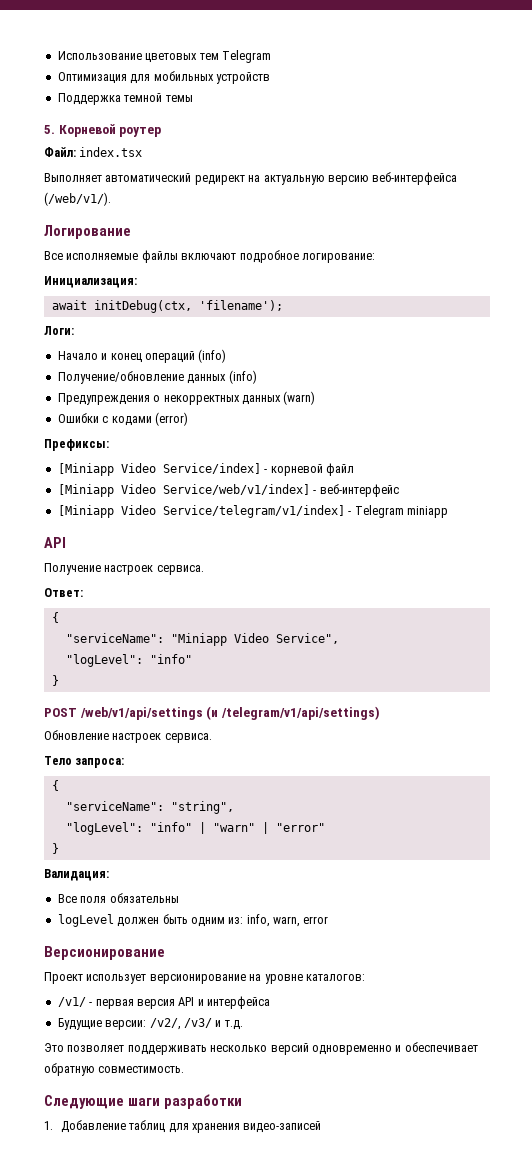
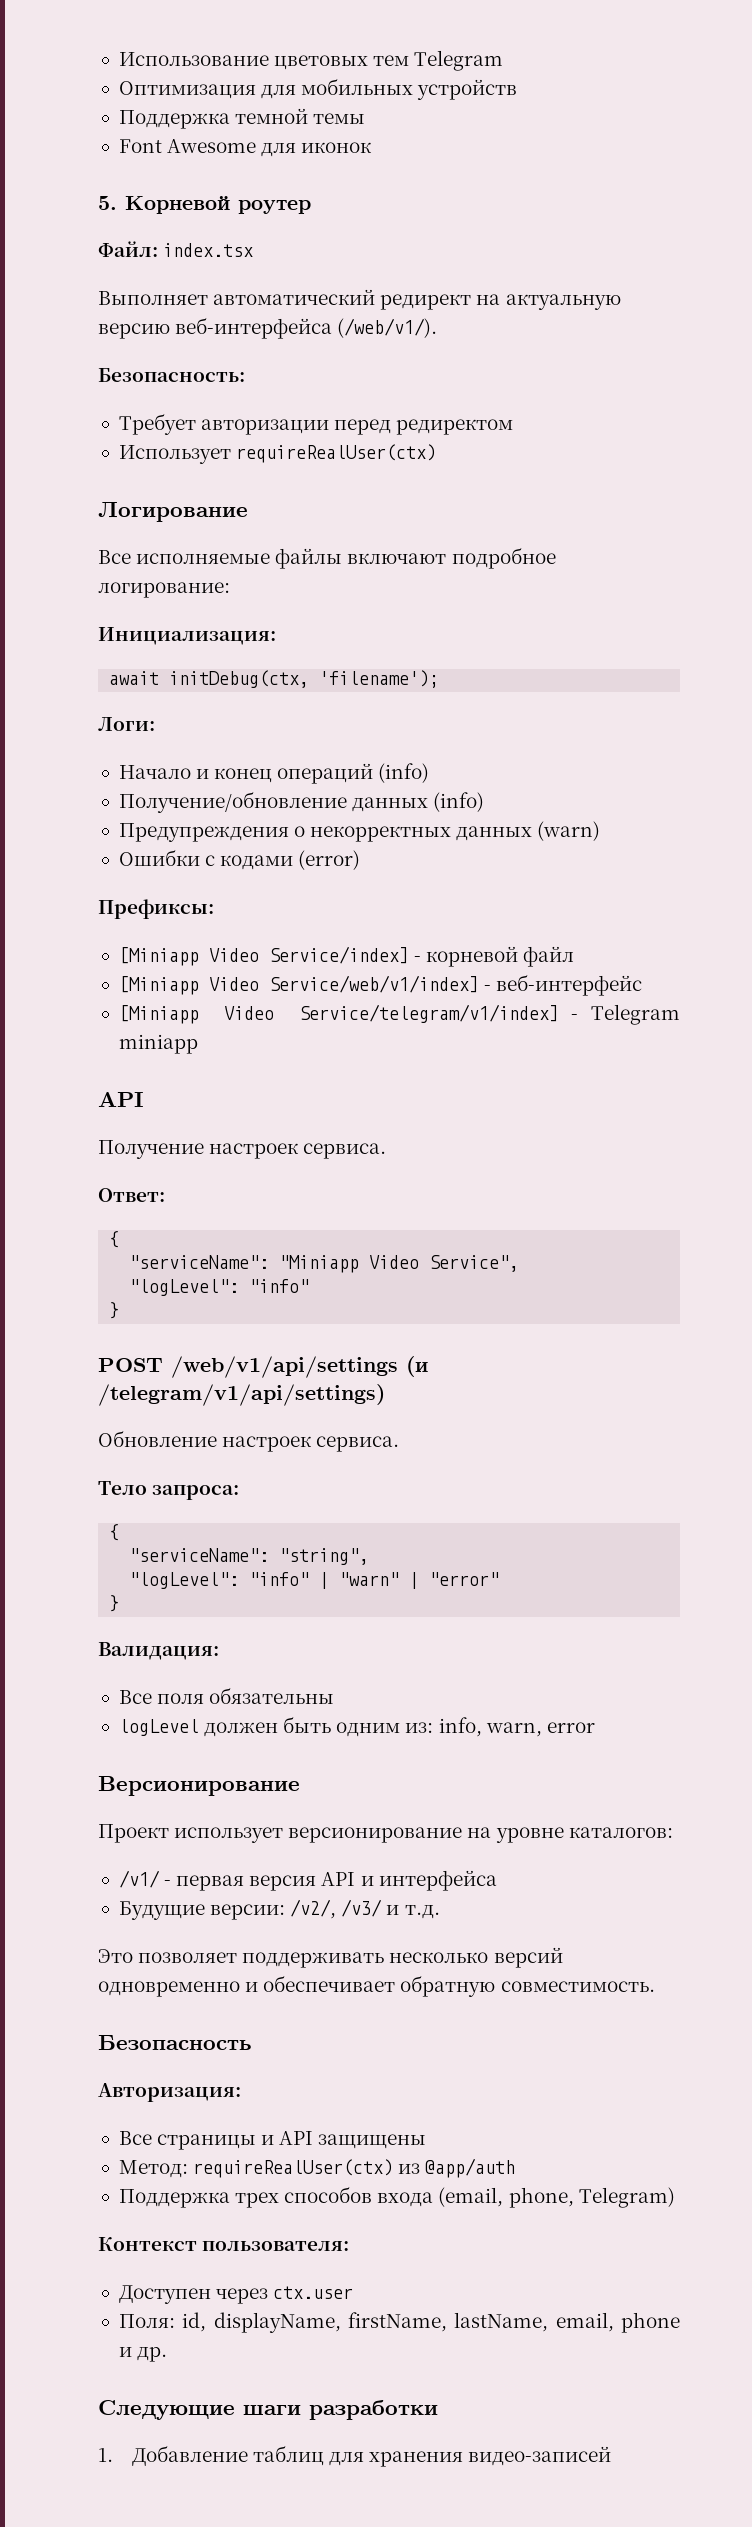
(193, 98) none -> [118,139,373,157] // Font Awesome для иконок
(111, 199) none -> [98,368,245,382] [118,413,514,435] [118,444,437,464] // Безопасность: // Требует авторизации перед редиректом // Использует requireRealUser(ctx)
(185, 1069) none -> [98,2035,252,2050] [98,2083,241,2102] [118,2131,427,2150] [118,2158,516,2178] [118,2186,675,2208] [98,2237,350,2251] [118,2285,354,2304] [118,2312,681,2333] [118,2347,168,2362] // Безопасность // Авторизация: // Все страницы и API защищены // Метод: requireRealUser(ctx) из @app/auth // Поддержка трех способов входа (email, phone, Telegram) // Контекст пользователя: // Доступен через ctx.user // Поля: id, displayName, firstName, lastName, email, phone и др.

